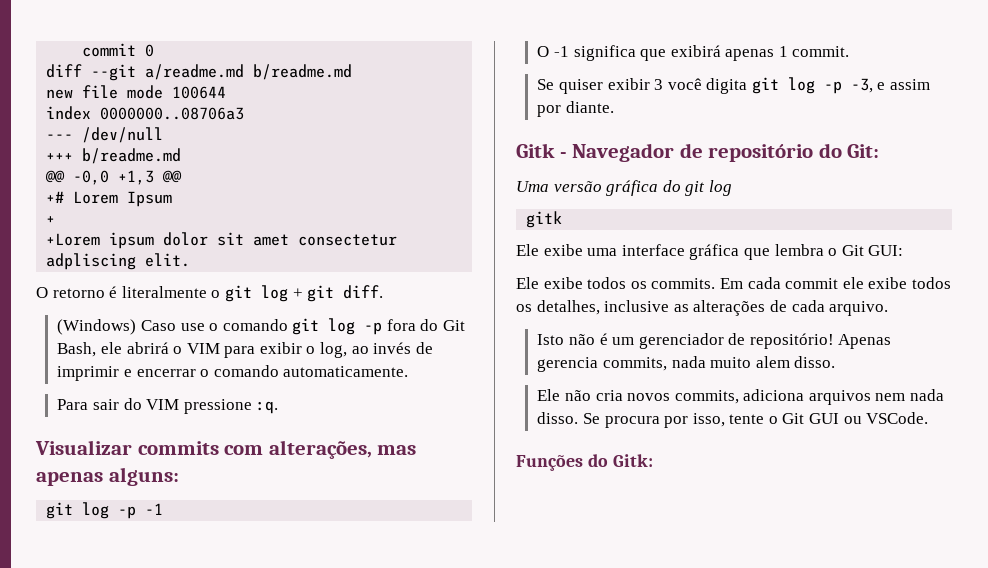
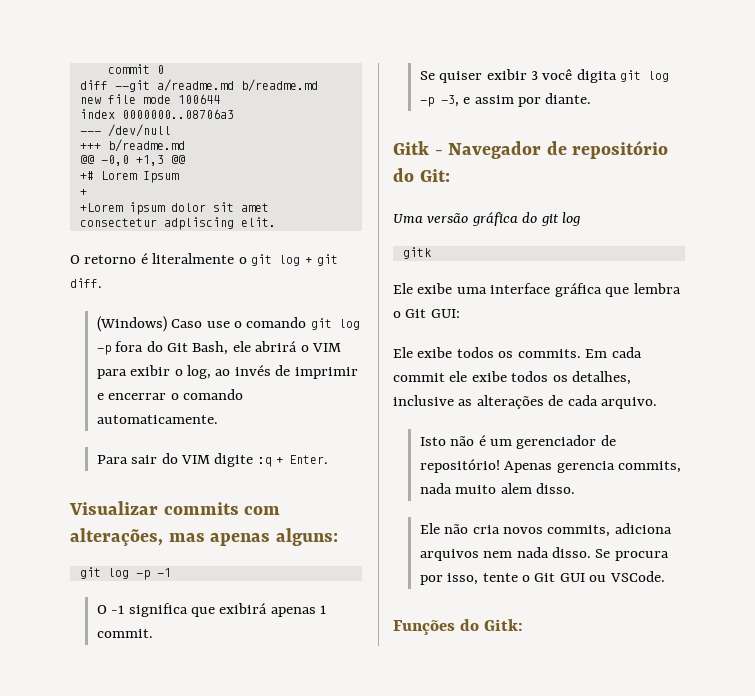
[183,399,279,414] pressione :q. -> [214,453,328,467] digite :q + Enter.

